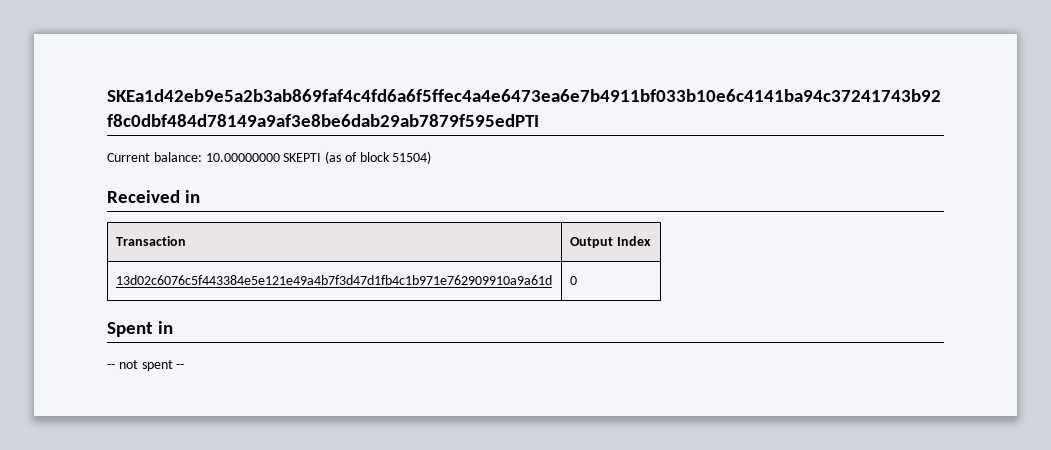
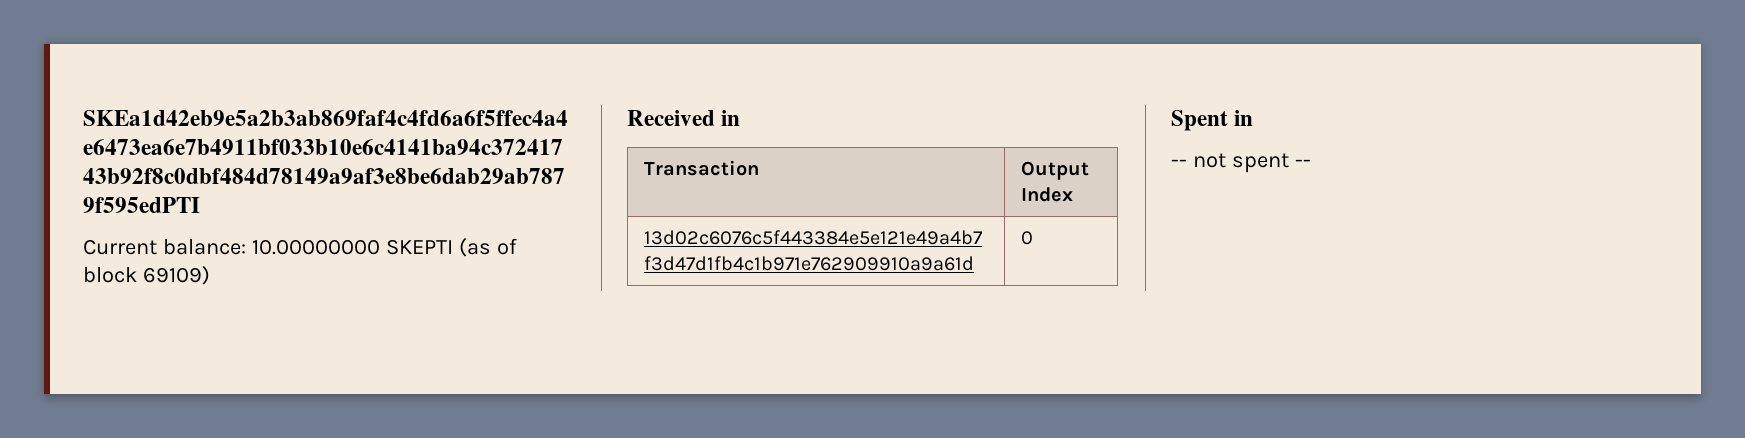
[392,151,432,164] 51504) -> [142,266,210,285] 69109)

